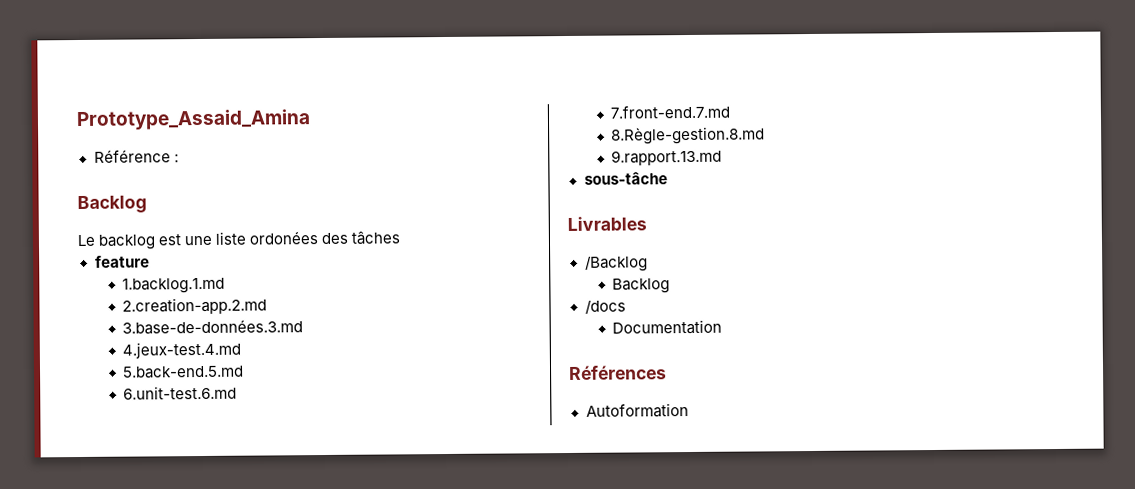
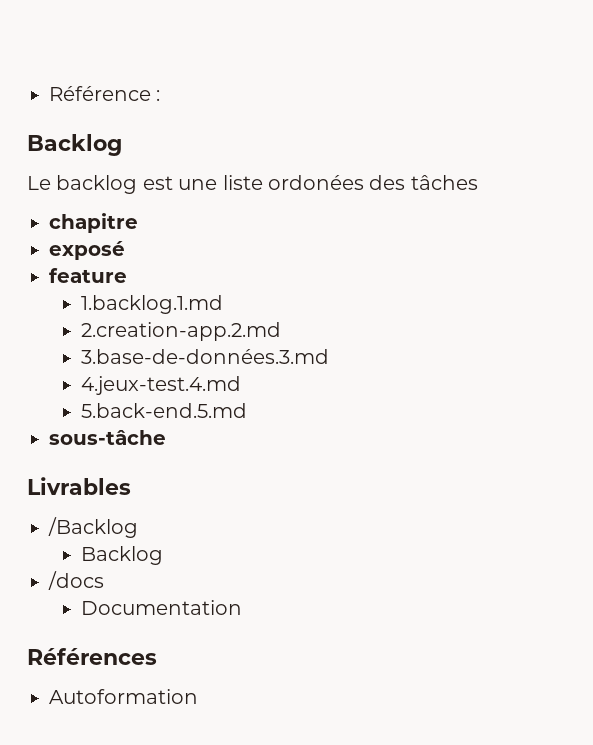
[76,109,311,131] Prototype_Assaid_Amina // -> (49, 93) none
(401, 237) none -> [49,213,138,233] [49,241,125,260] // chapitre // exposé
[123,385,238,400] [610,104,731,119] [611,126,766,145] [611,149,723,166] // 6.unit-test.6.md // 7.front-end.7.md // 8.Règle-gestion.8.md // 9.rapport.13.md -> (247, 410) none

